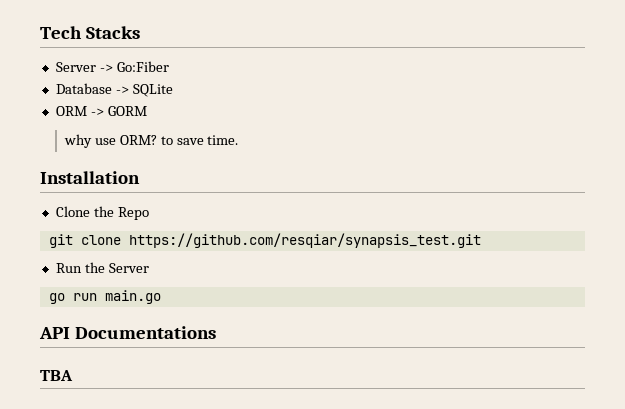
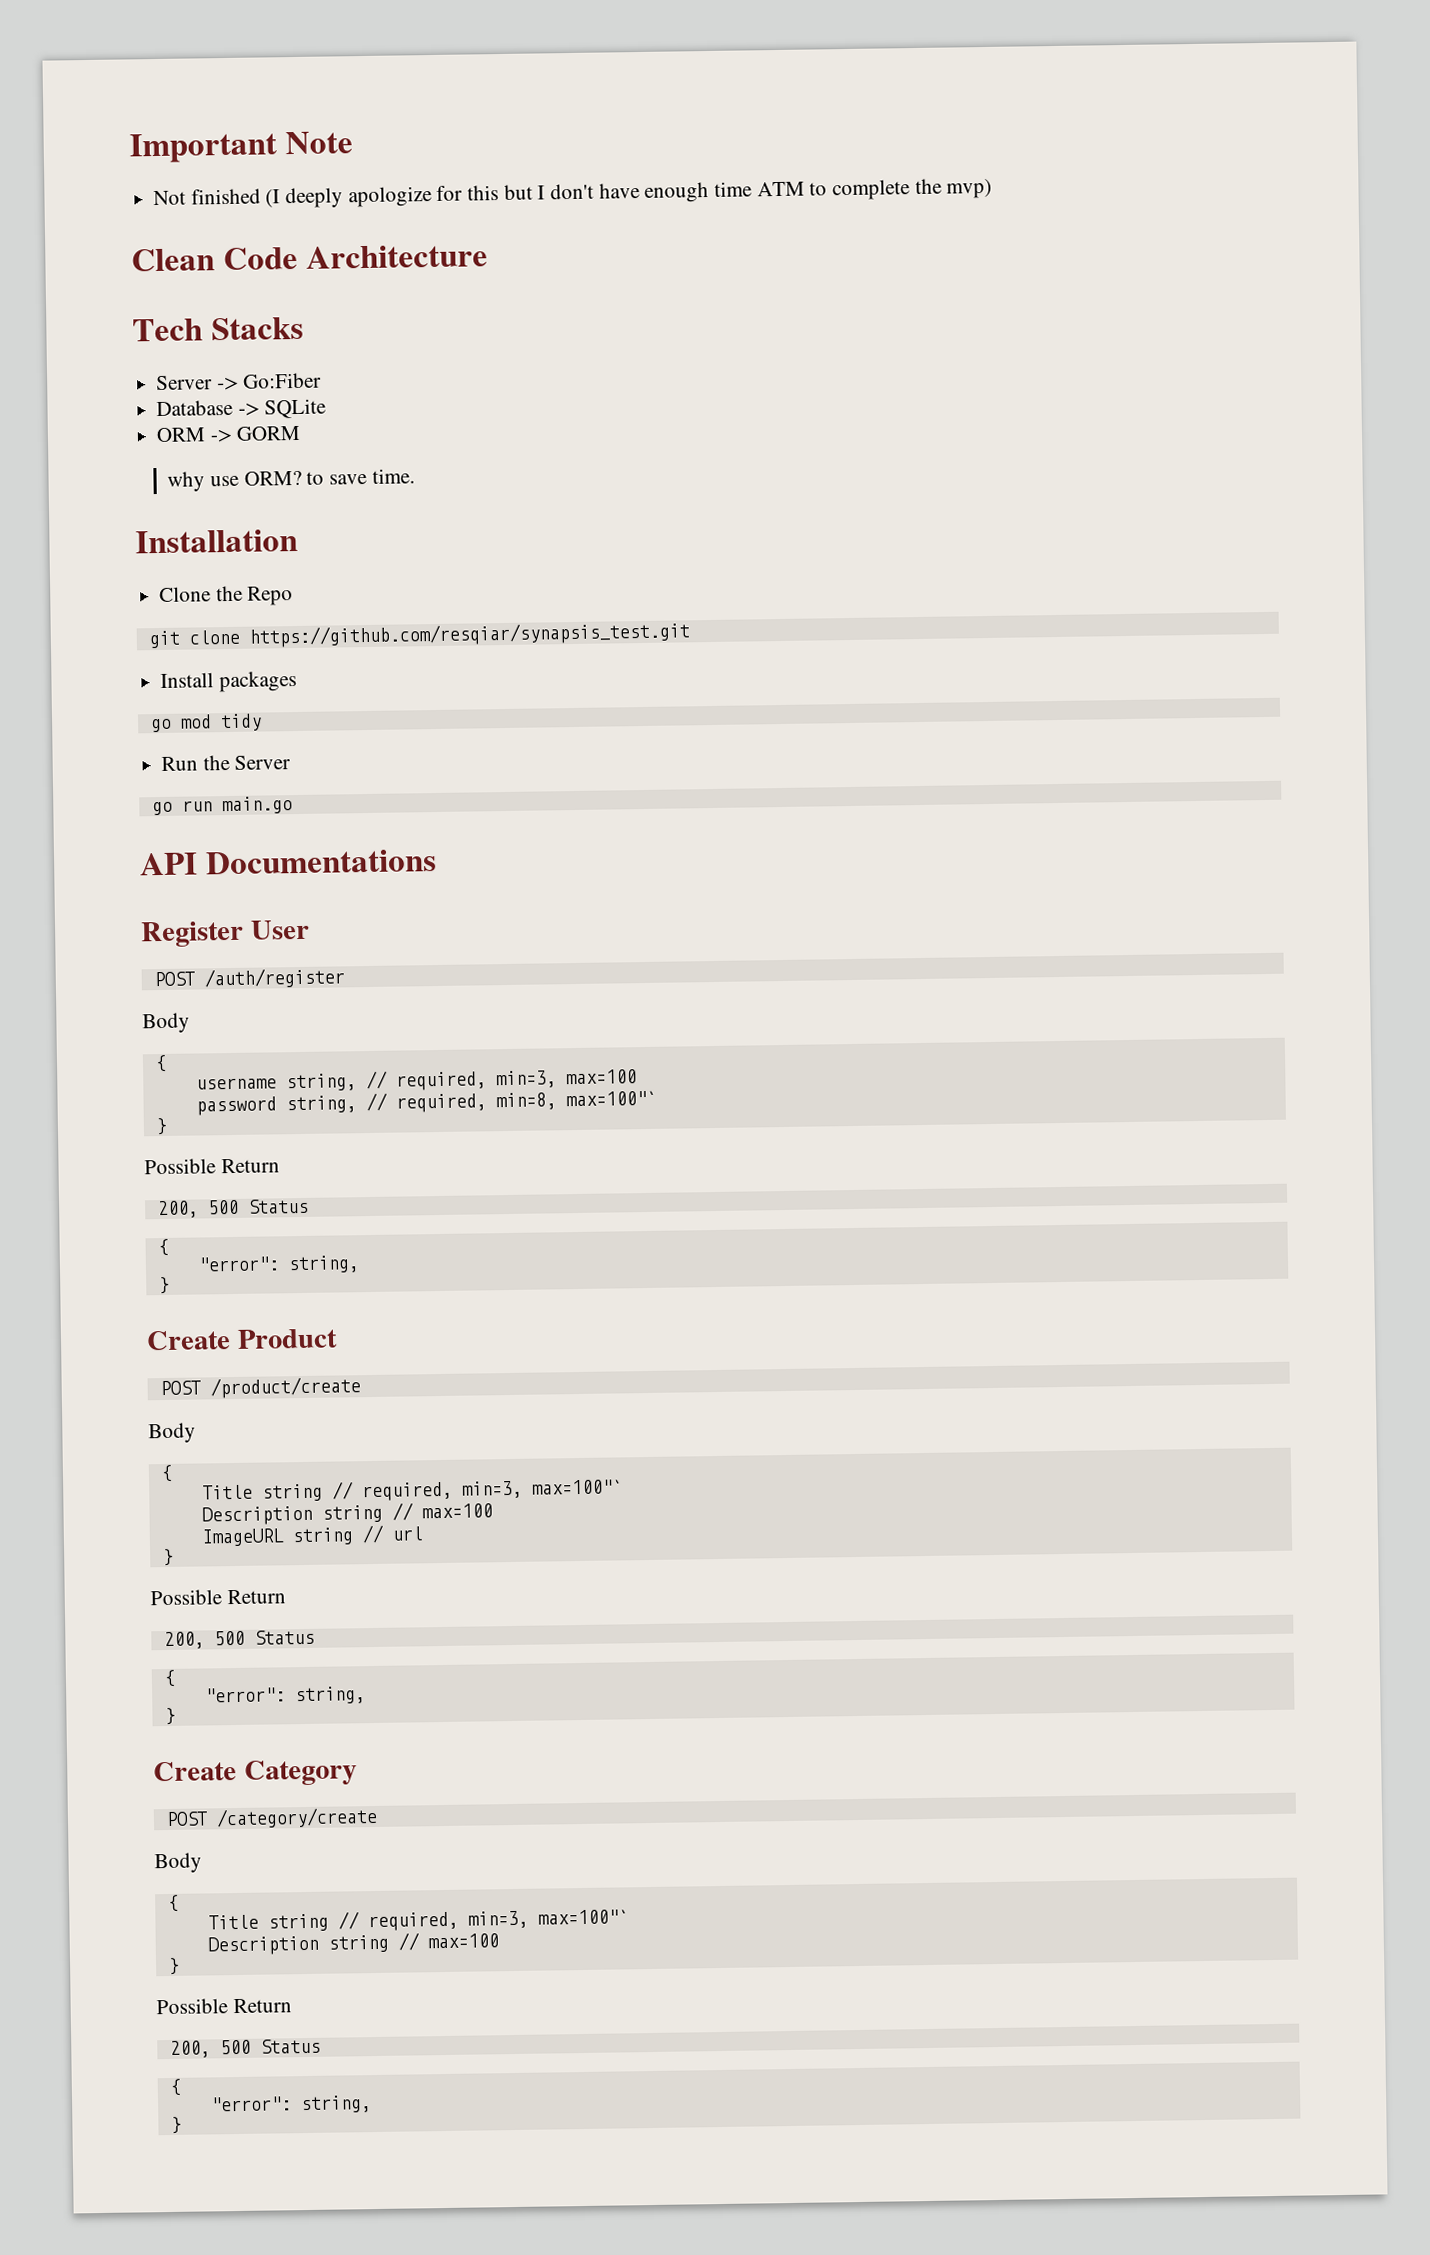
(40, 32) none -> [129,131,353,164] [153,178,993,209] [131,244,488,272] Important Note // Not finished (I deeply apologize for this but I don't have enough time ATM to complete the mvp) // Clean Code Architecture //
(481, 240) none -> [160,671,297,693] [150,713,262,733] // Install packages // go mod tidy
[40,370,73,381] TBA -> [140,919,310,948] [153,967,345,989] [142,1012,190,1034] [154,1054,167,1073] [195,1069,637,1092] [195,1090,657,1116] [155,1117,168,1136] [144,1158,280,1175] [157,1198,309,1219] [157,1238,169,1257] [197,1255,360,1274] [158,1276,170,1295] [146,1328,338,1351] [159,1376,361,1399] [148,1422,196,1444] [160,1464,173,1483] [201,1479,623,1502] [201,1502,493,1526] [201,1524,423,1547] [162,1548,174,1567] [150,1589,286,1606] [163,1629,315,1650] [163,1669,176,1688] [204,1686,366,1705] [164,1707,176,1726] [153,1759,357,1786] [165,1806,378,1829] [154,1852,202,1874] [167,1894,179,1913] [207,1909,629,1932] [207,1932,499,1956] [167,1957,180,1976] [156,1998,292,2015] [169,2038,321,2059] [169,2078,181,2096] [209,2095,372,2114] [170,2116,182,2134] Register User // POST /auth/register // Body // { // username string, // required, min=3, max=100 // password string, // required, min=8, max=100"` // } // Possible Return // 200, 500 Status // { // "error": string, // } // Create Product // POST /product/create // Body // { // Title string // required, min=3, max=100"` // Description string // max=100 // ImageURL string // url // } // Possible Return // 200, 500 Status // { // "error": string, // } // Create Category // POST /category/create // Body // { // Title string // required, min=3, max=100"` // Description string // max=100 // } // Possible Return // 200, 500 Status // { // "error": string, // }

